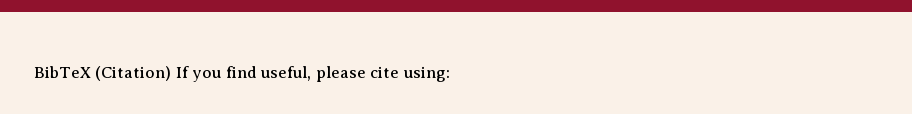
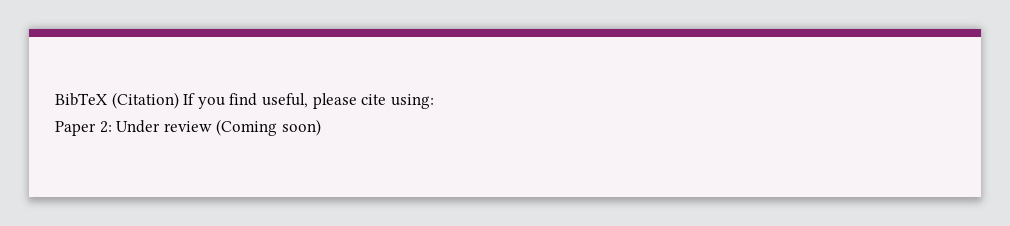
(450, 74) none -> [55,119,321,136] // Paper 2: Under review (Coming soon)

